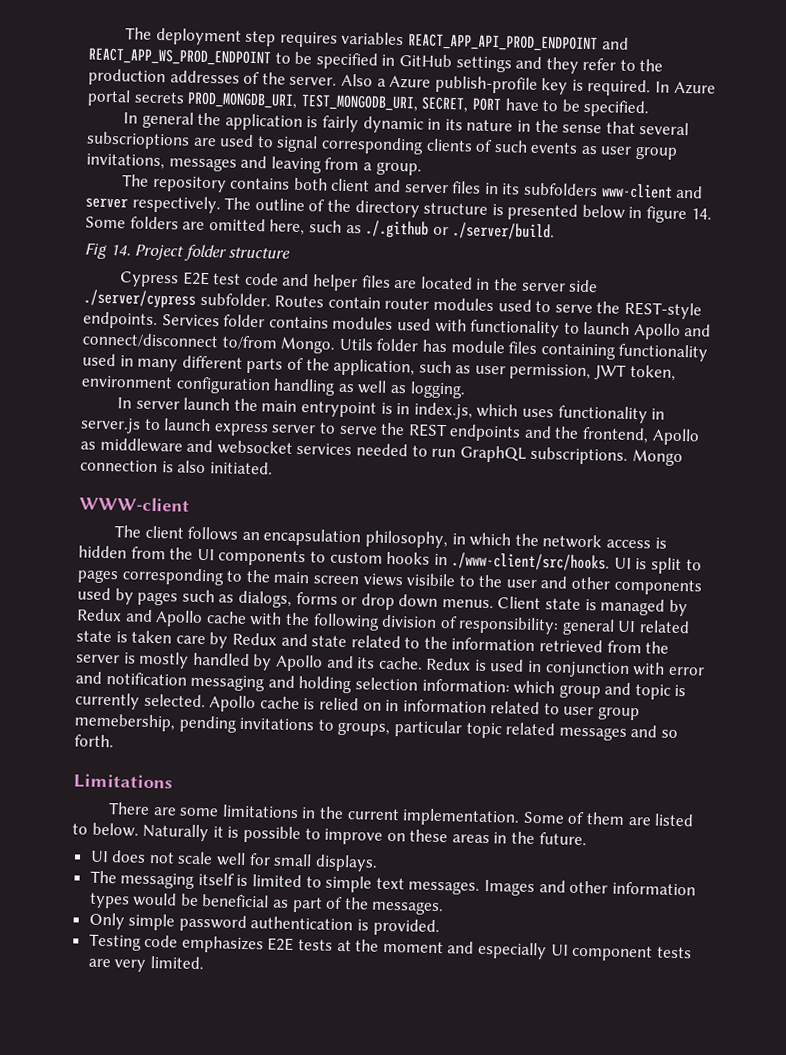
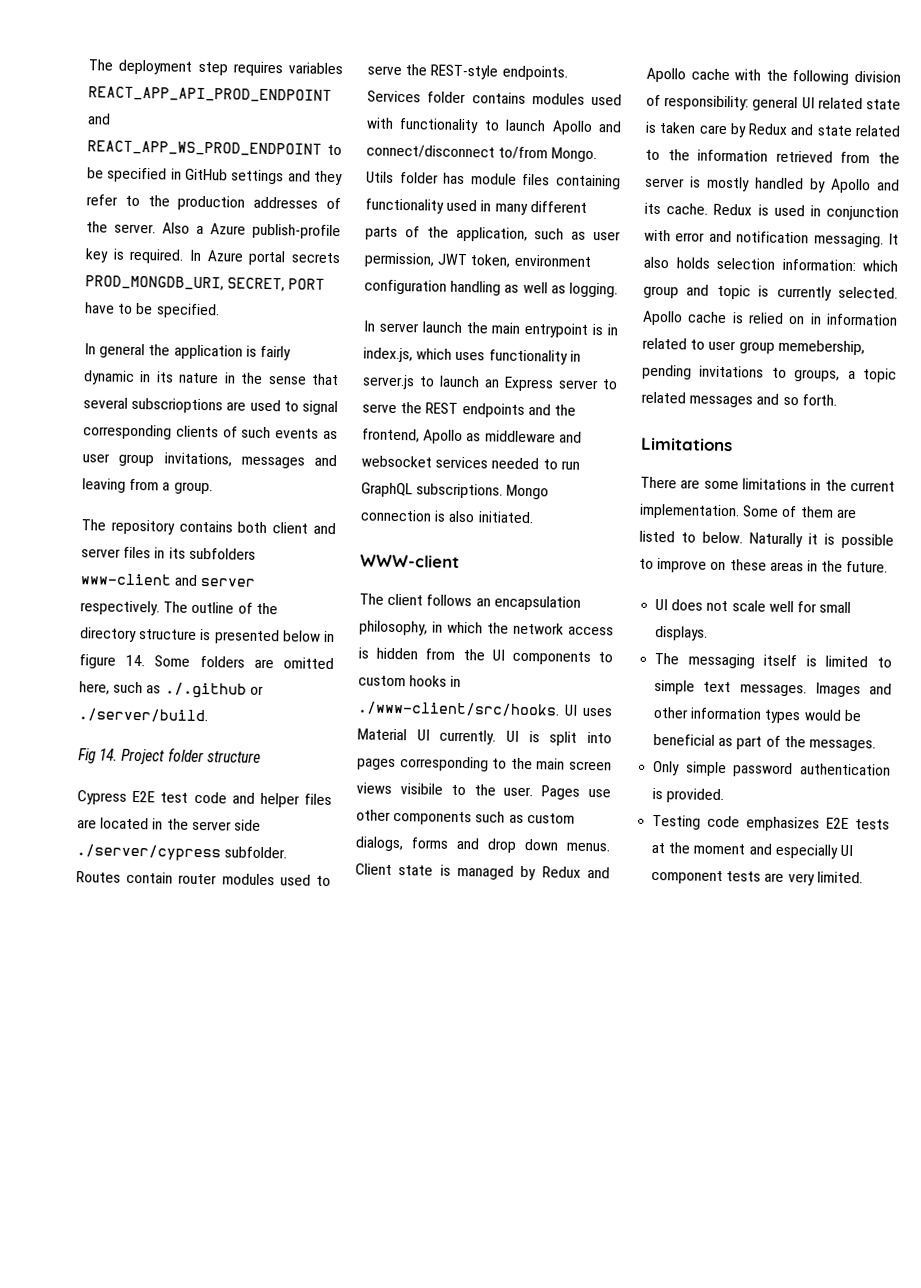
[300,93,419,112] TEST_MONGODB_URI, -> (224, 283) none
[213,423,269,437] express -> [484,376,554,392] an Express
(632, 563) none -> [582,707,613,717] [357,728,519,745] uses Material UI currently. UI
[685,559,702,571] to -> [587,731,612,744] into
[505,576,702,596] [77,587,235,606] user and other components used by pages such as -> [503,785,611,800] [356,809,575,826] user. Pages use other components such as custom
[341,596,358,606] or -> [456,837,480,850] and
[190,674,353,694] messaging and holding -> [813,232,899,248] [643,256,710,269] messaging. It also holds
[393,720,462,738] particular -> [847,370,856,380] a

